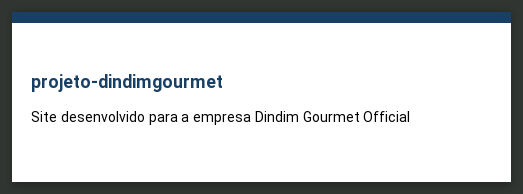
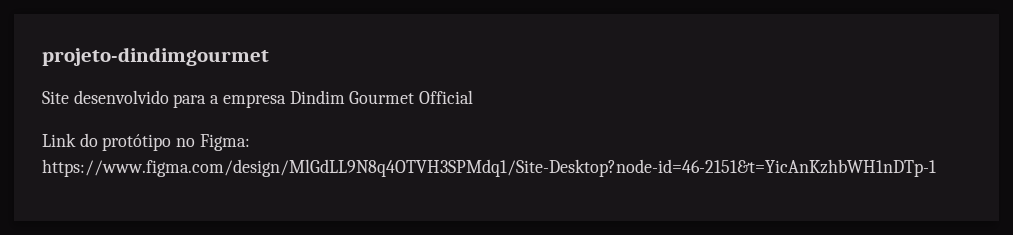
(411, 116) none -> [42,133,250,151] [42,159,936,177] // Link do protótipo no Figma: https://www.figma.com/design/MlGdLL9N8q4OTVH3SPMdq1/Site-Desktop?node-id=46-2151&t=YicAnKzhbWH1nDTp-1

